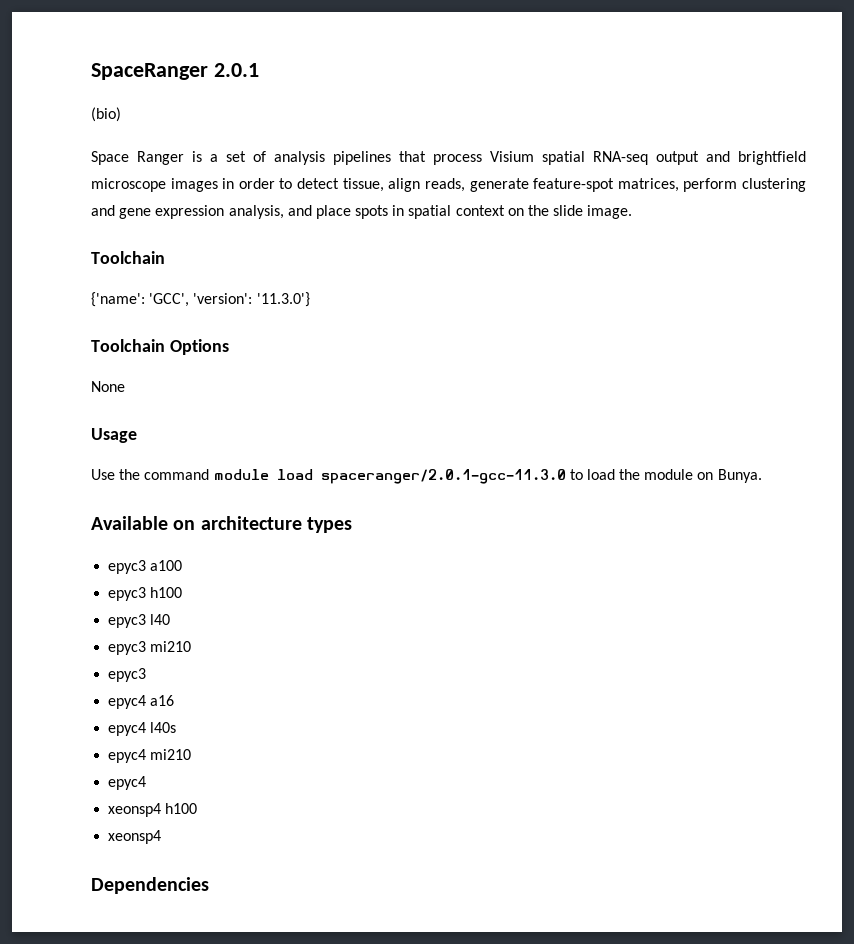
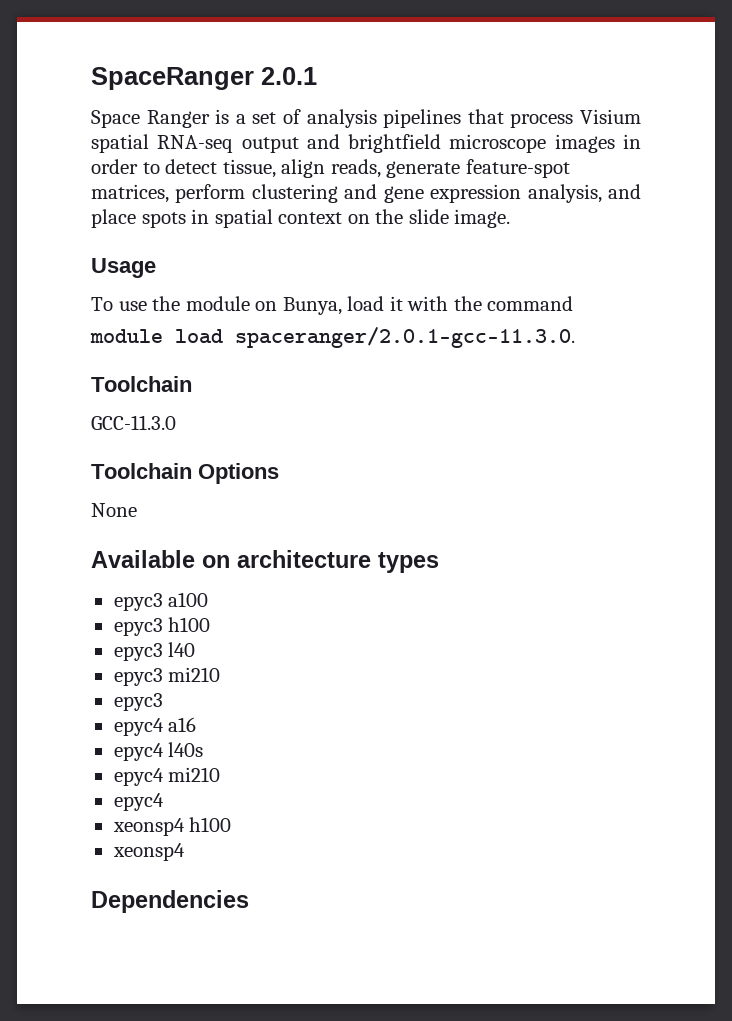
[91,107,121,122] // (bio) -> (317, 76) none
[91,251,165,264] [91,292,310,307] [91,339,229,355] [91,381,125,392] [91,428,137,443] [91,469,762,484] Toolchain // {'name': 'GCC', 'version': '11.3.0'} // Toolchain Options // None // Usage // Use the command module load spaceranger/2.0.1-gcc-11.3.0 to load the module on Bunya. -> [91,258,156,278] [91,296,574,315] [90,327,575,348] [91,376,192,392] [91,415,176,430] [91,463,279,484] [91,503,137,517] Usage // To use the module on Bunya, load it with the command // module load spaceranger/2.0.1-gcc-11.3.0. // Toolchain // GCC-11.3.0 // Toolchain Options // None

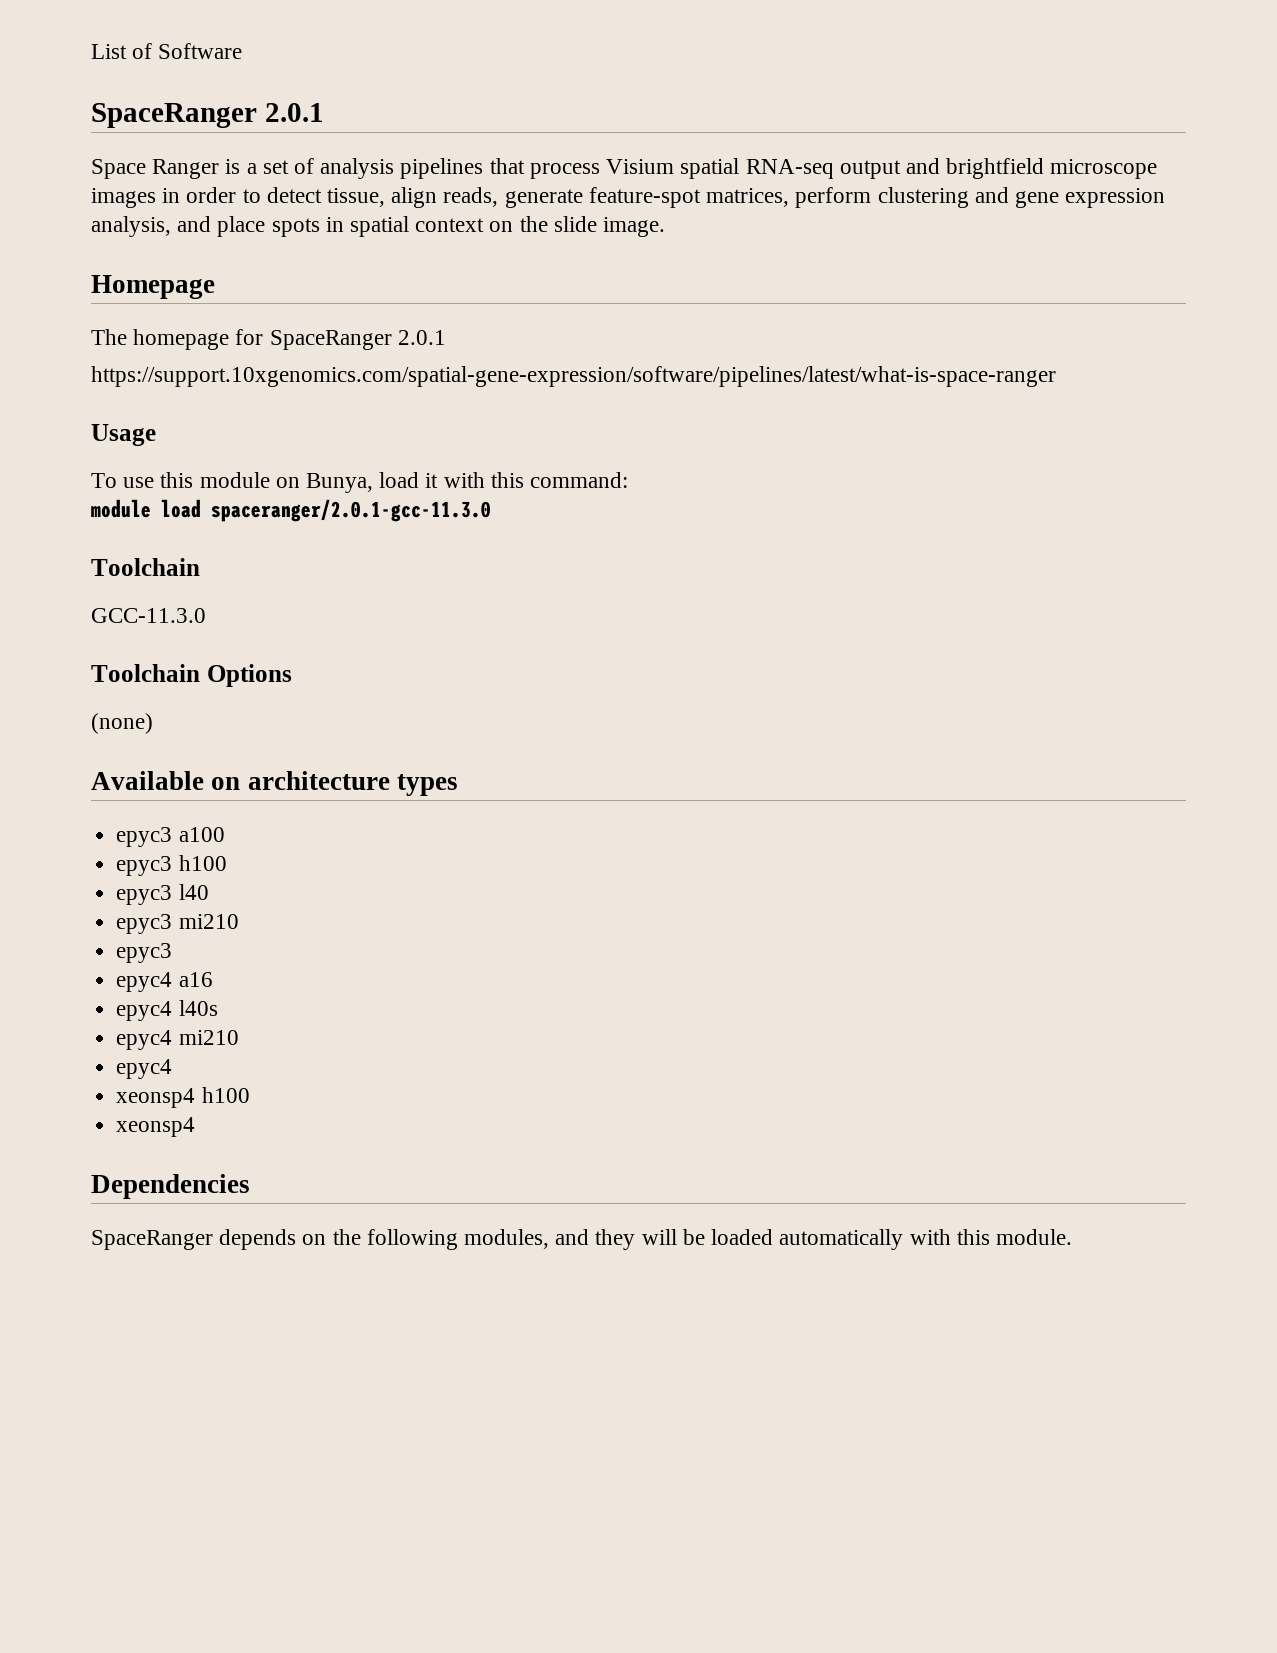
(91, 78) none -> [91,43,243,59] List of Software //
(511, 218) none -> [91,275,215,299] [91,329,446,350] [91,366,1056,387] // Homepage // The homepage for SpaceRanger 2.0.1 // https://support.10xgenomics.com/spatial-gene-expression/software/pipelines/latest/what-is-space-ranger
[152,296,181,311] the -> [160,472,194,488] this
[453,296,574,311] the command -> [490,472,629,488] this command:
[235,327,575,348] spaceranger/2.0.1-gcc-11.3.0. -> [211,499,491,522] spaceranger/2.0.1-gcc-11.3.0
[91,503,137,517] // None -> [91,713,153,734] // (none)
(249, 901) none -> [91,1229,1072,1250] // SpaceRanger depends on the following modules, and they will be loaded automatically with this module.

